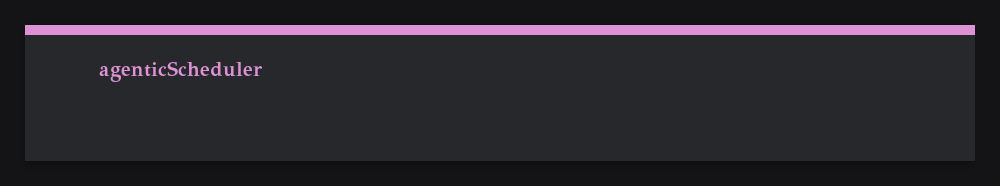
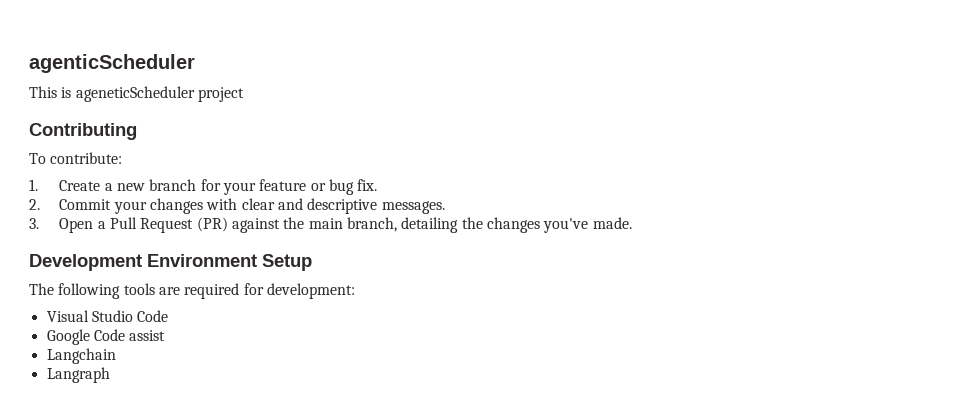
(263, 71) none -> [29,86,244,102] [29,123,137,140] [29,152,123,164] [29,179,378,195] [29,198,445,214] [29,217,632,233] [29,254,312,271] [29,283,355,299] [46,310,169,322] [46,329,166,345] [46,348,116,364] [46,367,110,383] // This is ageneticScheduler project // Contributing // To contribute: // 1. Create a new branch for your feature or bug fix. // 2. Commit your changes with clear and descriptive messages. // 3. Open a Pull Request (PR) against the main branch, detailing the changes you've made. // Development Environment Setup // The following tools are required for development: // Visual Studio Code // Google Code assist // Langchain // Langraph

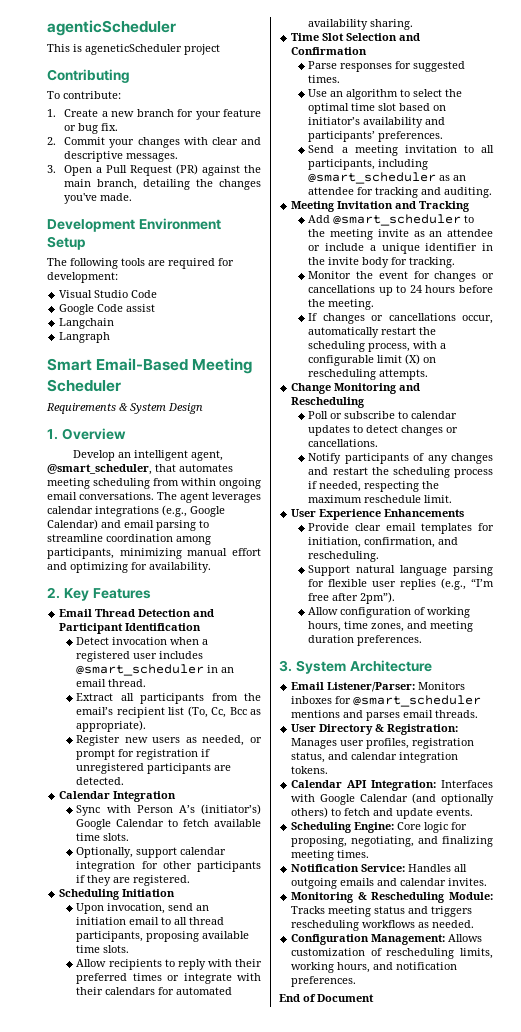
(110, 375) none -> [47,358,253,374] [47,379,121,392] [46,403,203,414] [47,428,126,440] [73,450,224,461] [47,464,233,475] [47,478,261,489] [47,492,261,503] [47,505,225,517] [47,519,209,531] [47,534,211,545] [47,548,261,559] [47,562,211,573] [47,587,151,601] [59,609,215,617] [59,623,202,634] [76,637,209,645] [76,651,204,662] [76,664,235,676] [76,679,147,687] [76,693,261,704] [76,706,261,718] [76,720,147,732] [76,735,262,746] [76,749,211,760] [76,763,232,774] [76,777,125,785] [59,791,177,802] [76,804,261,816] [76,819,261,830] [76,833,130,841] [76,847,227,858] [76,861,261,872] [76,875,191,886] [59,889,176,900] [76,903,210,914] [76,917,225,925] [76,931,250,942] [76,945,130,953] [76,959,262,970] [76,973,261,984] [76,987,233,995] [308,19,414,30] [291,33,421,41] [291,47,368,55] [308,61,466,72] [308,75,341,83] [308,89,463,100] [308,103,447,114] [308,117,446,128] [308,131,444,142] [308,145,494,156] [308,159,429,170] [308,172,467,184] [308,187,493,198] [291,201,471,212] [308,214,475,226] [308,229,493,240] [308,243,493,254] [308,257,456,268] [308,271,494,282] [308,285,493,296] [308,299,375,310] [308,313,493,324] [308,327,437,338] [308,341,447,352] [308,354,437,366] [308,369,429,380] [291,383,421,394] [291,397,366,408] [308,411,458,419] [308,425,459,436] [308,439,379,447] [308,453,493,464] [308,467,493,478] [308,481,440,492] [308,495,453,503] [291,509,465,520] [308,523,494,534] [308,537,459,548] [308,551,380,562] [308,565,493,576] [308,578,494,590] [308,592,396,604] [308,607,471,618] [308,621,474,632] [308,635,423,646] [279,660,432,674] [291,682,466,692] [291,695,482,707] [291,710,479,721] [291,724,459,735] [291,738,475,749] [291,752,459,763] [291,766,329,774] [291,780,493,791] [291,793,494,805] [291,807,474,819] [291,822,468,833] [291,836,493,847] [291,850,370,861] [291,864,468,872] [291,878,488,889] [291,892,493,903] [291,906,473,917] [291,920,475,931] [291,934,483,945] [291,948,493,959] [291,962,458,973] [291,976,357,987] [279,994,374,1002] // Smart Email-Based Meeting Scheduler // Requirements & System Design // 1. Overview // Develop an intelligent agent, @smart_scheduler, that automates meeting scheduling from within ongoing email conversations. The agent leverages calendar integrations (e.g., Google Calendar) and email parsing to streamline coordination among participants, minimizing manual effort and optimizing for availability. // 2. Key Features // Email Thread Detection and Participant Identification // Detect invocation when a registered user includes @smart_scheduler in an email thread. // Extract all participants from the email’s recipient list (To, Cc, Bcc as appropriate). // Register new users as needed, or prompt for registration if unregistered participants are detected. // Calendar Integration // Sync with Person A’s (initiator’s) Google Calendar to fetch available time slots. // Optionally, support calendar integration for other participants if they are registered. // Scheduling Initiation // Upon invocation, send an initiation email to all thread participants, proposing available time slots. // Allow recipients to reply with their preferred times or integrate with their calendars for automated availability sharing. // Time Slot Selection and Confirmation // Parse responses for suggested times. // Use an algorithm to select the optimal time slot based on initiator’s availability and participants’ preferences. // Send a meeting invitation to all participants, including @smart_scheduler as an attendee for tracking and auditing. // Meeting Invitation and Tracking // Add @smart_scheduler to the meeting invite as an attendee or include a unique identifier in the invite body for tracking. // Monitor the event for changes or cancellations up to 24 hours before the meeting. // If changes or cancellations occur, automatically restart the scheduling process, with a configurable limit (X) on rescheduling attempts. // Change Monitoring and Rescheduling // Poll or subscribe to calendar updates to detect changes or cancellations. // Notify participants of any changes and restart the scheduling process if needed, respecting the maximum reschedule limit. // User Experience Enhancements // Provide clear email templates for initiation, confirmation, and rescheduling. // Support natural language parsing for flexible user replies (e.g., “I’m free after 2pm”). // Allow configuration of working hours, time zones, and meeting duration preferences. // 3. System Architecture // Email Listener/Parser: Monitors inboxes for @smart_scheduler mentions and parses email threads. // User Directory & Registration: Manages user profiles, registration status, and calendar integration tokens. // Calendar API Integration: Interfaces with Google Calendar (and optionally others) to fetch and update events. // Scheduling Engine: Core logic for proposing, negotiating, and finalizing meeting times. // Notification Service: Handles all outgoing emails and calendar invites. // Monitoring & Rescheduling Module: Tracks meeting status and triggers rescheduling workflows as needed. // Configuration Management: Allows customization of rescheduling limits, working hours, and notification preferences. // End of Document

